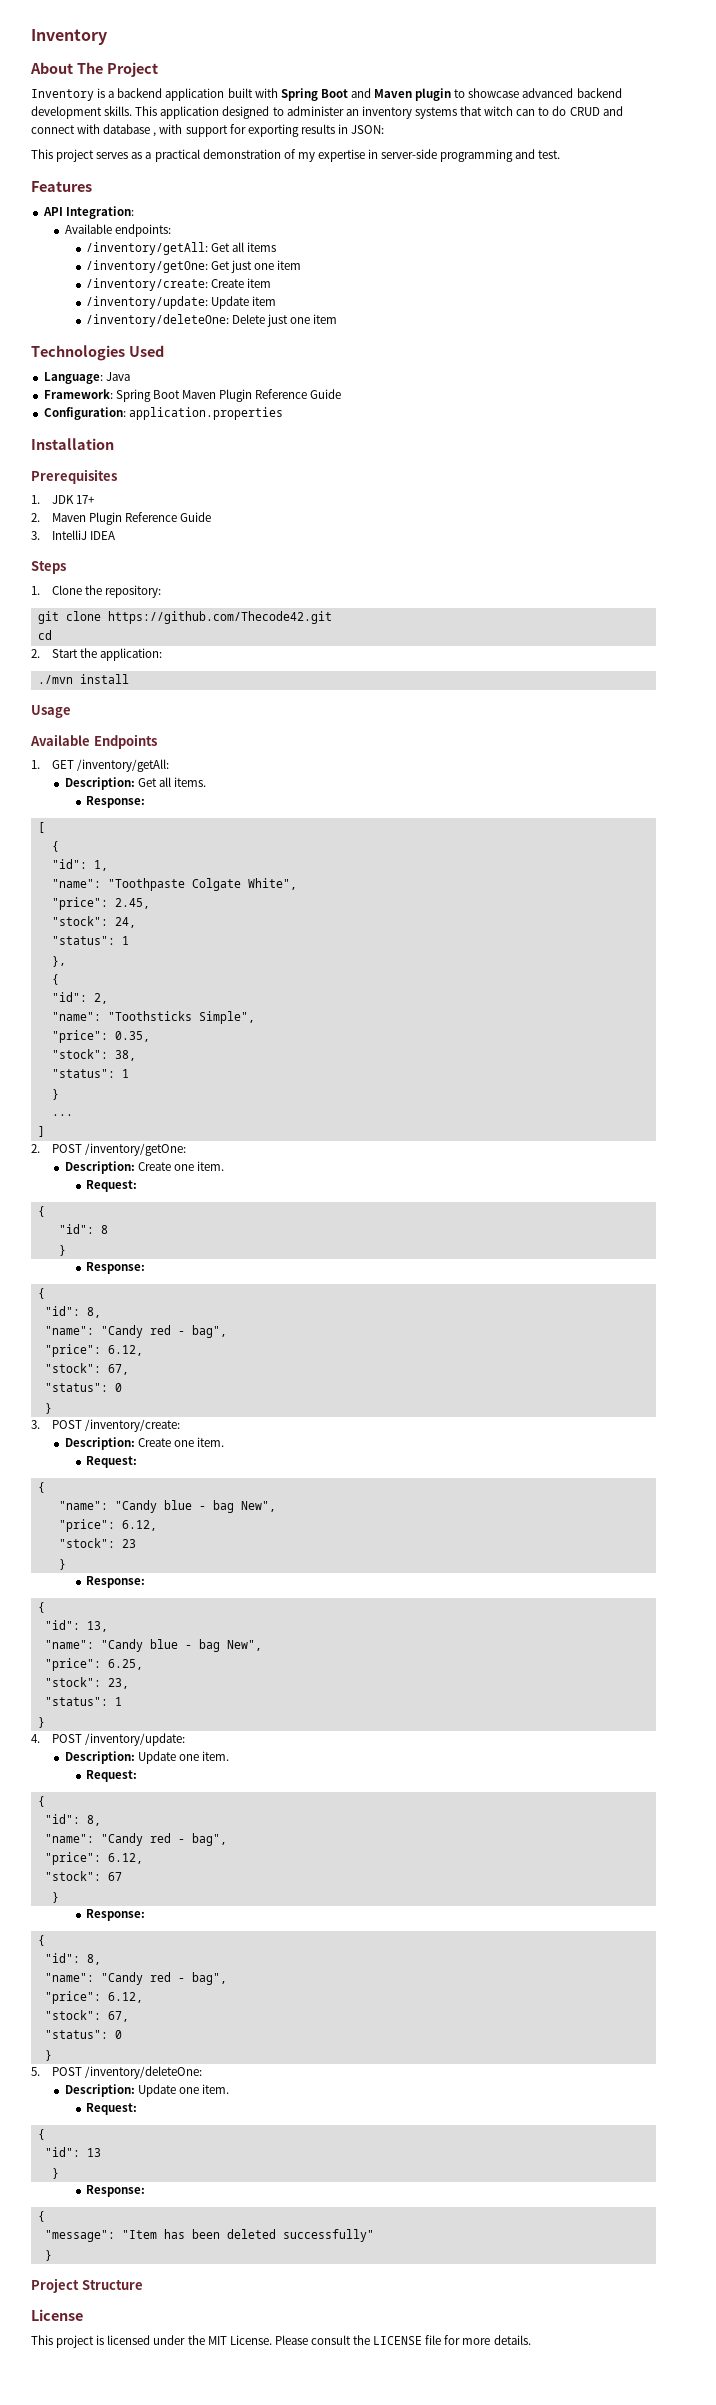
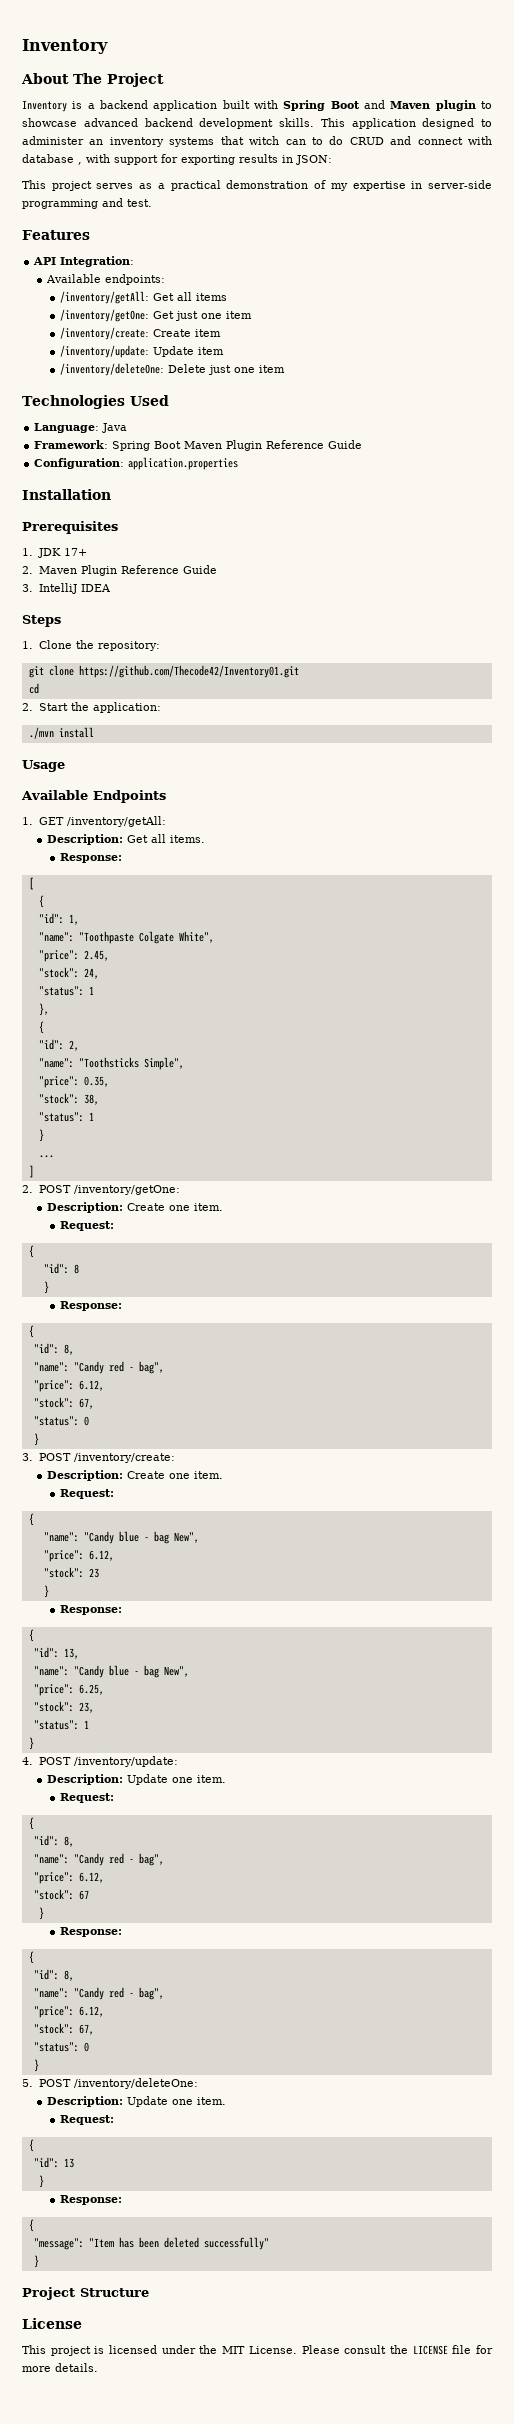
[107,611,332,624] https://github.com/Thecode42.git -> [78,665,299,678] https://github.com/Thecode42/Inventory01.git

